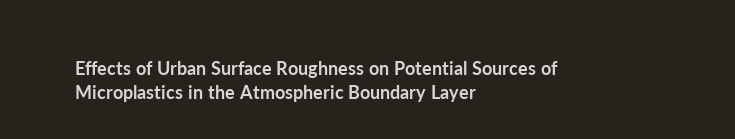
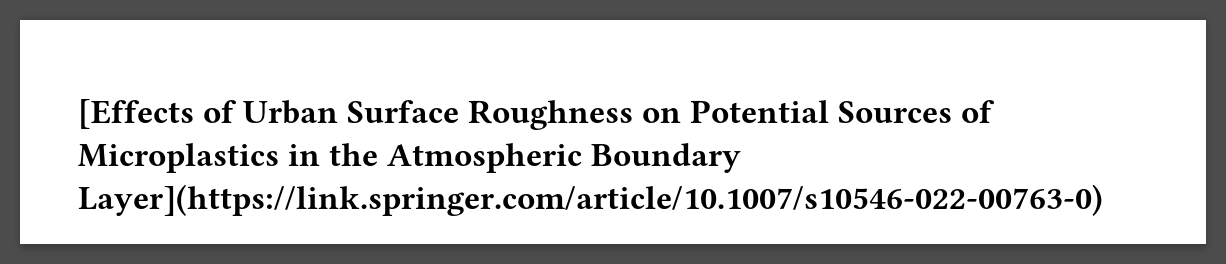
[75,61,131,75] Effects -> [78,99,194,130] [Effects
[431,85,477,102] Layer -> [78,184,1103,216] Layer](https://link.springer.com/article/10.1007/s10546-022-00763-0)

